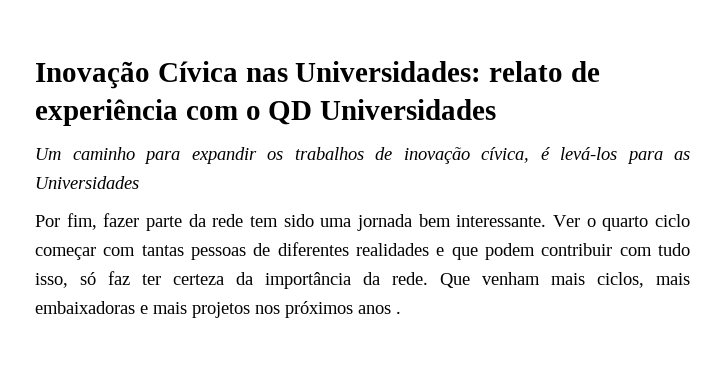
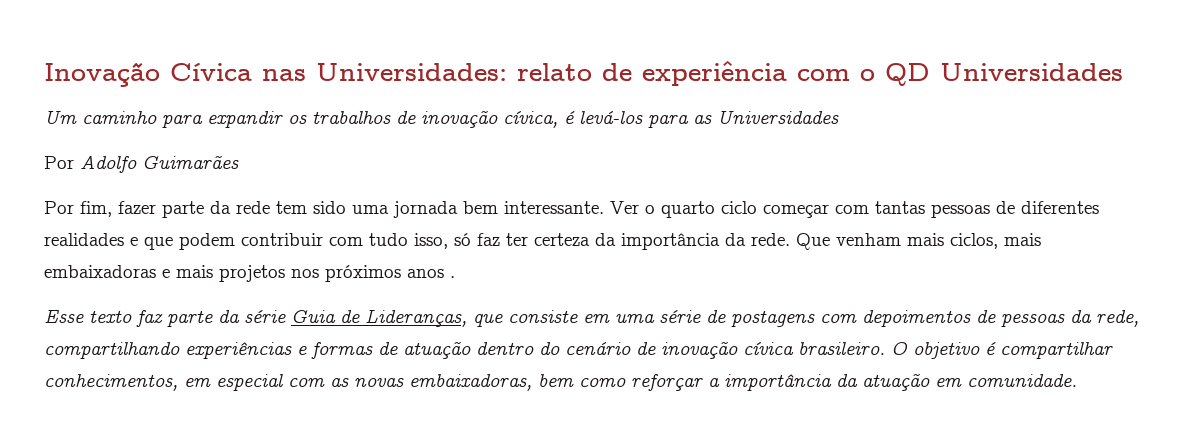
(139, 182) none -> [44,156,239,173] // Por Adolfo Guimarães
(401, 312) none -> [44,309,1139,327] [44,342,1113,359] [44,374,1077,391] // Esse texto faz parte da série Guia de Lideranças, que consiste em uma série de postagens com depoimentos de pessoas da rede, compartilhando experiências e formas de atuação dentro do cenário de inovação cívica brasileiro. O objetivo é compartilhar conhecimentos, em especial com as novas embaixadoras, bem como reforçar a importância da atuação em comunidade.

